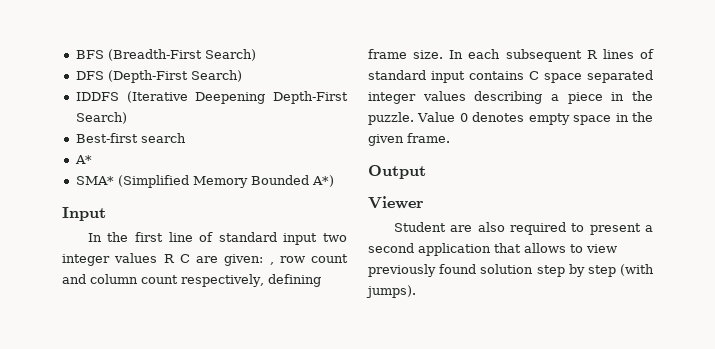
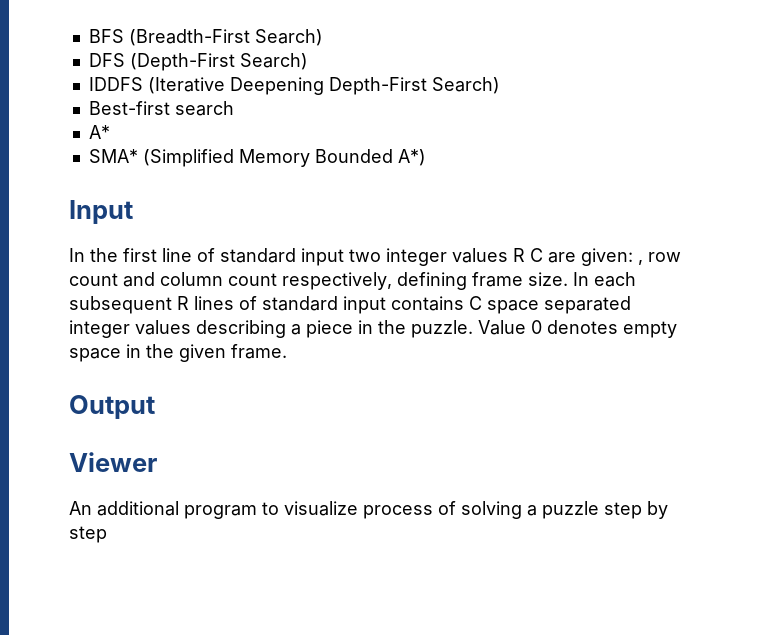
[393,222,653,235] [368,243,617,256] [368,264,534,277] Student are also required to present a second application that allows to view previously found solution -> [69,501,599,519] An additional program to visualize process of solving a puzzle
[620,264,654,276] [366,285,416,298] (with jumps). -> (107, 534) none

